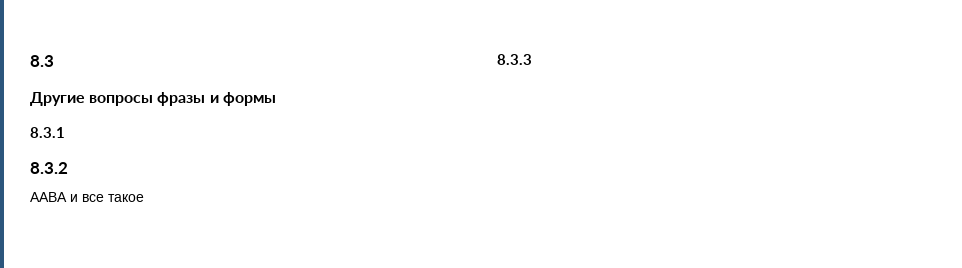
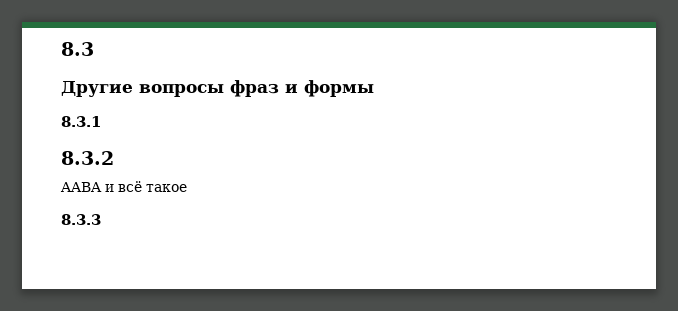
[157,92,206,106] фразы -> [230,80,279,97] фраз
[82,194,104,202] все -> [118,181,142,192] всё

